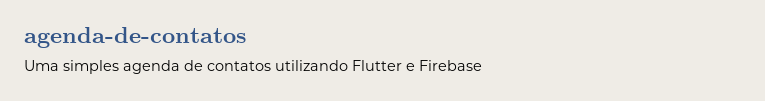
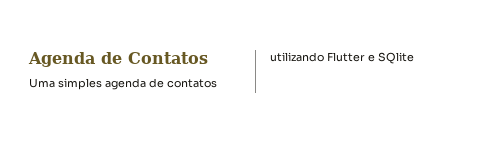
[24,27,246,48] agenda-de-contatos -> [28,52,208,67] Agenda de Contatos
[419,60,482,71] Firebase -> [378,52,414,64] SQlite

